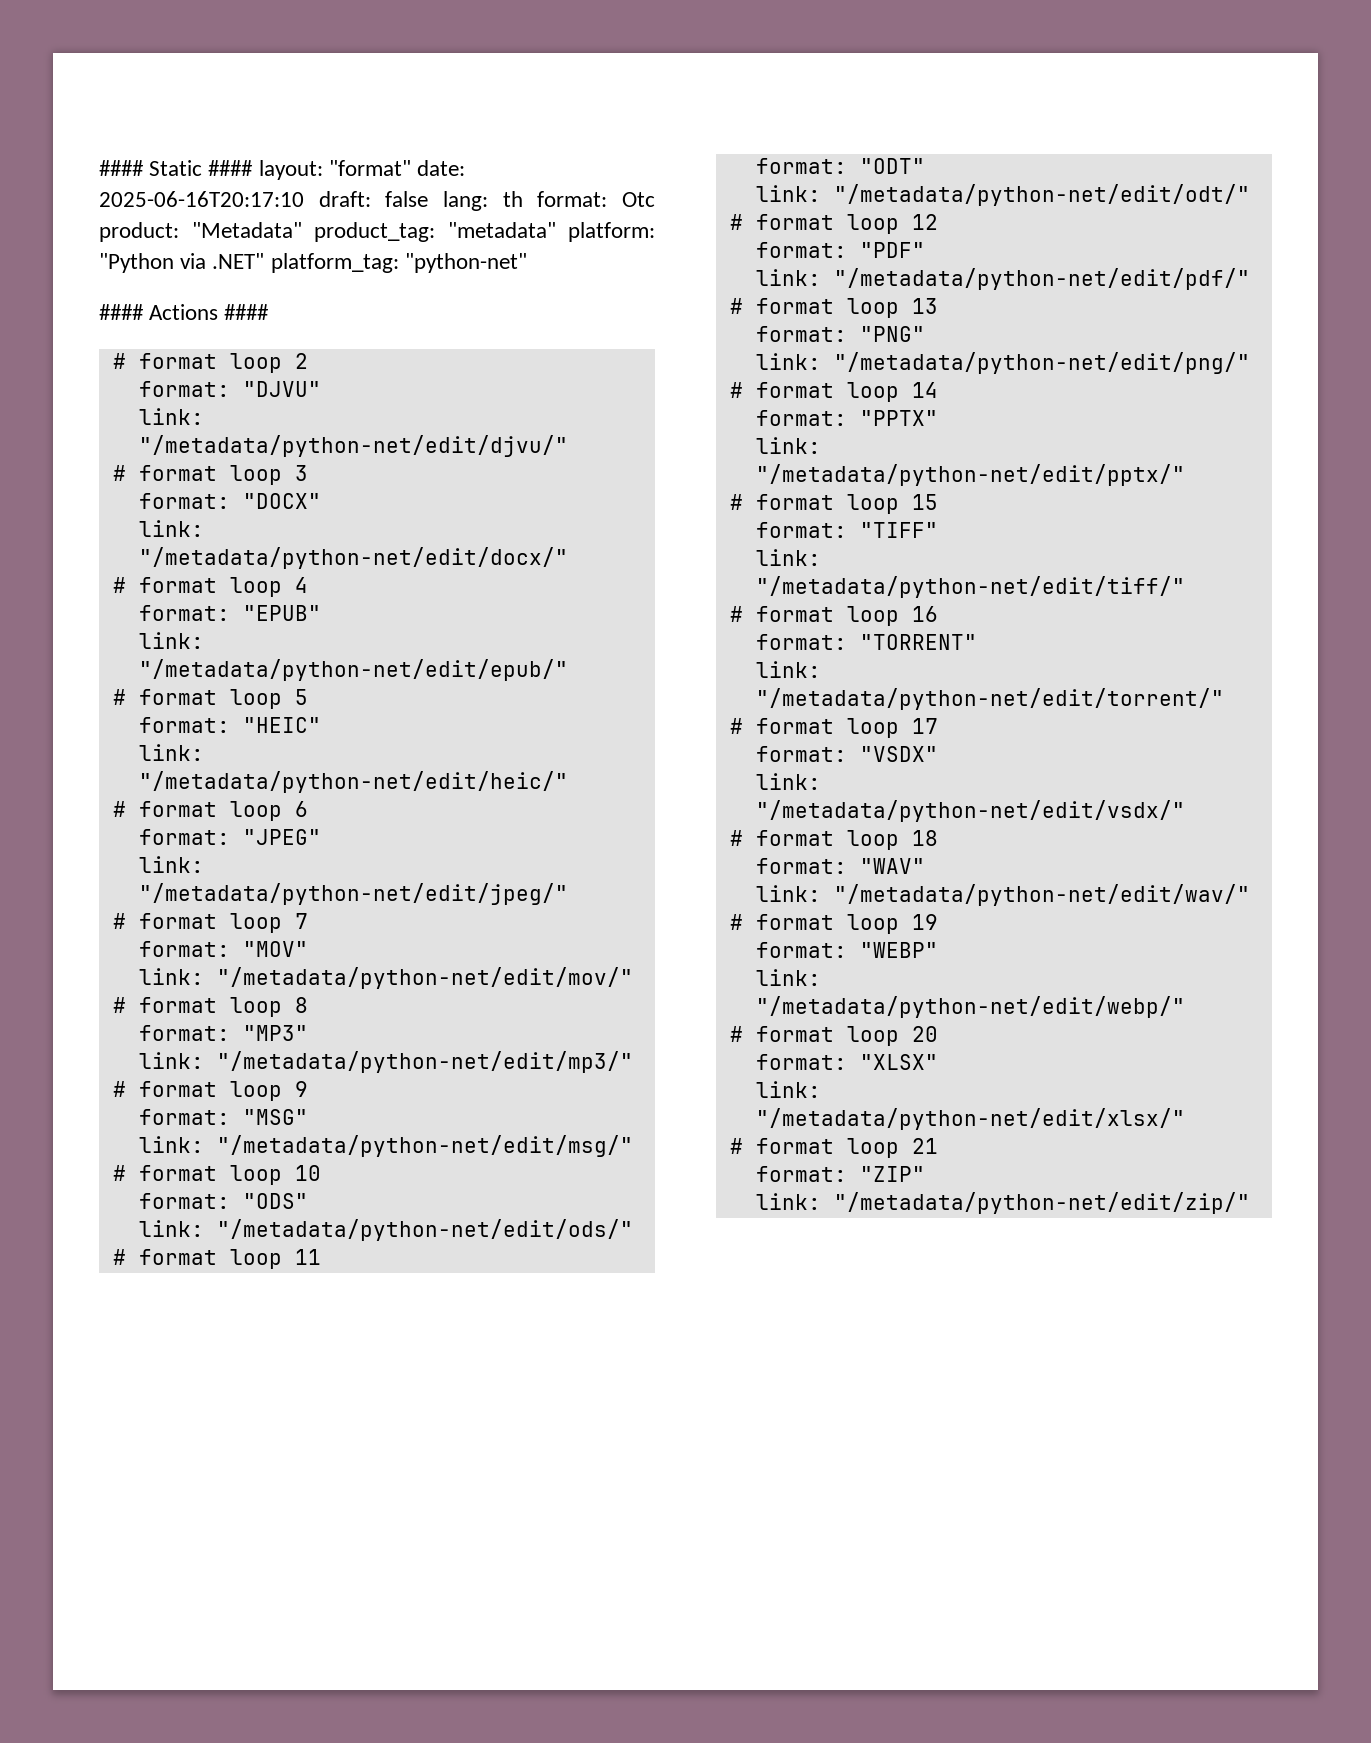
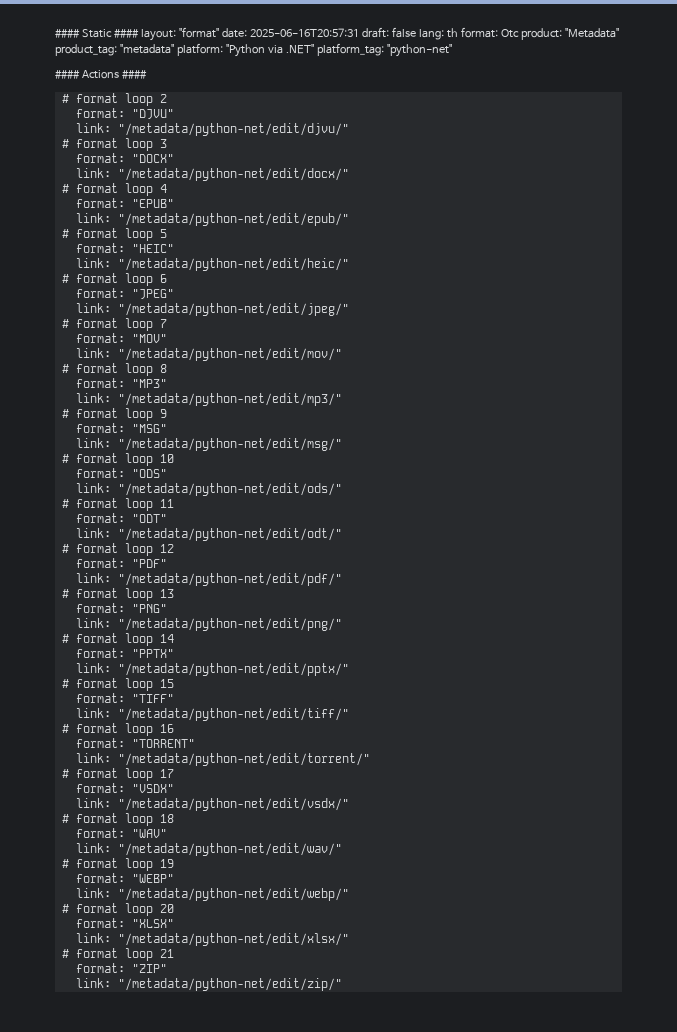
[99,191,304,207] 2025-06-16T20:17:10 -> [249,28,359,37] 2025-06-16T20:57:31

